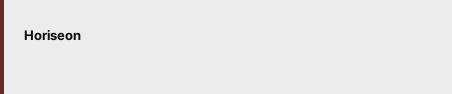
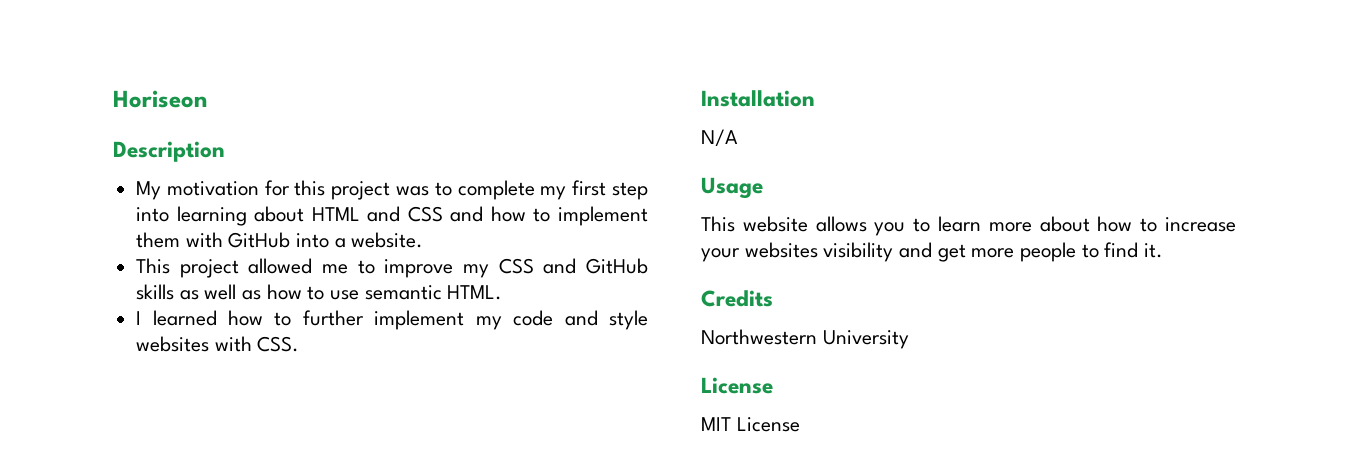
(81, 35) none -> [113,141,225,162] [136,180,649,200] [136,206,648,226] [136,232,424,248] [136,258,648,278] [136,284,503,300] [136,310,648,330] [136,336,300,352] [701,90,815,107] [701,129,738,147] [701,177,763,199] [701,216,1236,236] [701,242,1164,262] [701,290,773,307] [701,329,909,349] [701,377,773,394] [701,417,800,432] // Description // My motivation for this project was to complete my first step into learning about HTML and CSS and how to implement them with GitHub into a website. // This project allowed me to improve my CSS and GitHub skills as well as how to use semantic HTML. // I learned how to further implement my code and style websites with CSS. // Installation // N/A // Usage // This website allows you to learn more about how to increase your websites visibility and get more people to find it. // Credits // Northwestern University // License // MIT License

